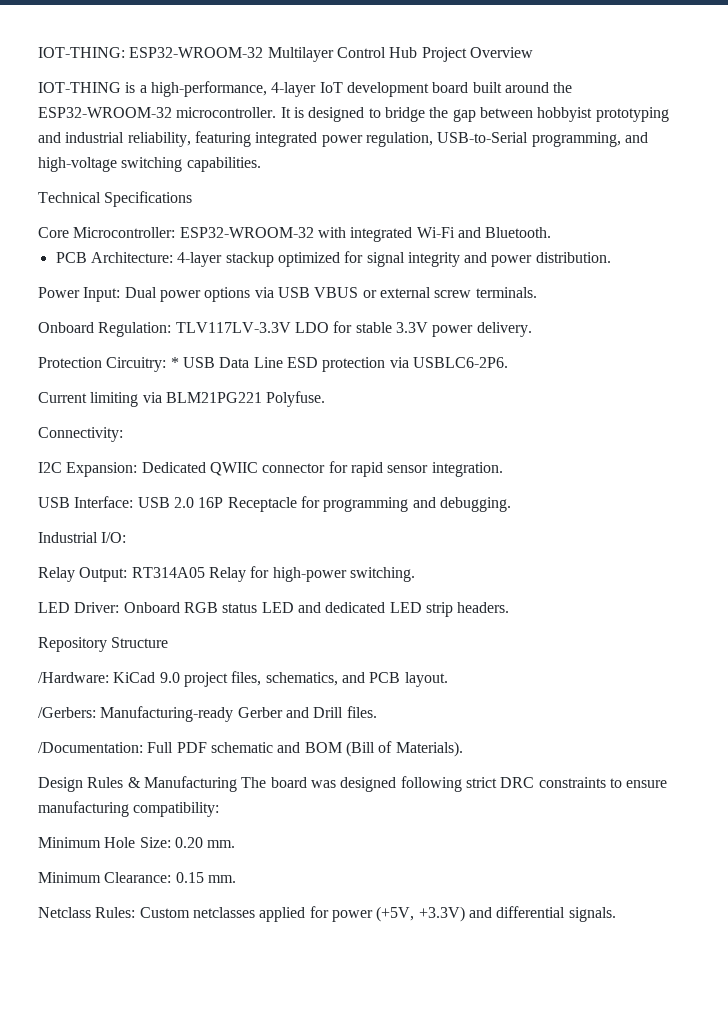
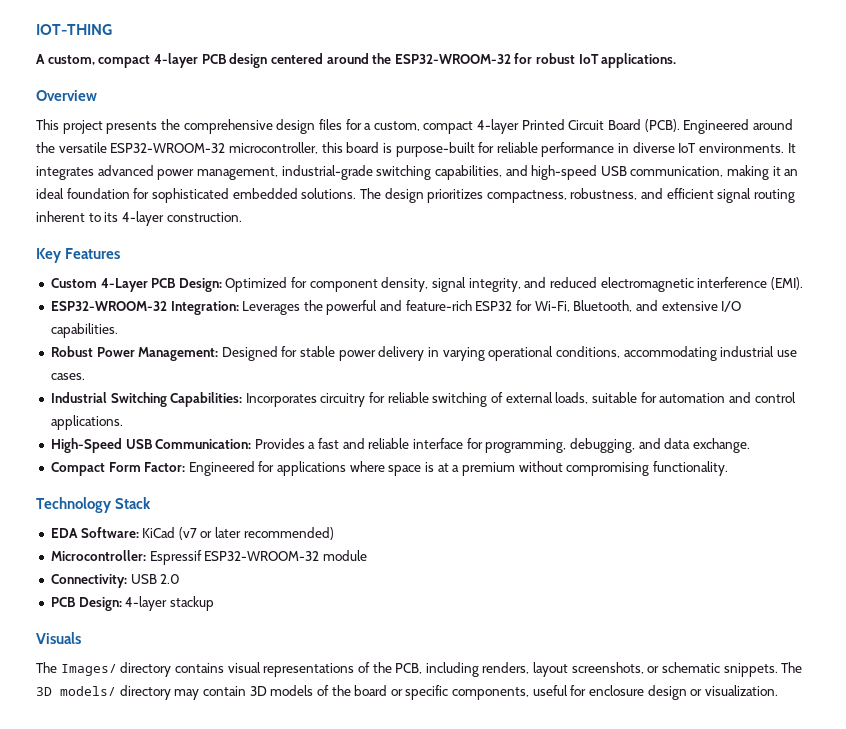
[38,47,533,62] [38,81,573,97] [38,107,669,122] [38,131,648,147] [38,157,261,172] [38,191,193,207] [38,227,552,242] [55,252,173,263] IOT-THING: ESP32-WROOM-32 Multilayer Control Hub Project Overview // IOT-THING is a high-performance, 4-layer IoT development board built around the ESP32-WROOM-32 microcontroller. It is designed to bridge the gap between hobbyist prototyping and industrial reliability, featuring integrated power regulation, USB-to-Serial programming, and high-voltage switching capabilities. // Technical Specifications // Core Microcontroller: ESP32-WROOM-32 with integrated Wi-Fi and Bluetooth. // PCB Architecture: -> [36,24,112,35] [36,53,677,68] [36,90,97,101] [36,119,793,134] [36,142,796,157] [36,165,799,180] [36,188,796,203] [36,211,242,226] [36,248,121,263] [50,277,803,292] [50,300,742,315] [50,323,118,338] [50,346,797,361] [50,373,85,380] [50,392,796,407] [50,415,123,430] [50,438,750,453] [50,461,728,476] [36,497,152,513] [50,527,334,540] [50,550,367,565] [50,574,181,588] [50,597,122,611] IOT-THING // A custom, compact 4-layer PCB design centered around the ESP32-WROOM-32 for robust IoT applications. // Overview // This project presents the comprehensive design files for a custom, compact 4-layer Printed Circuit Board (PCB). Engineered around the versatile ESP32-WROOM-32 microcontroller, this board is purpose-built for reliable performance in diverse IoT environments. It integrates advanced power management, industrial-grade switching capabilities, and high-speed USB communication, making it an ideal foundation for sophisticated embedded solutions. The design prioritizes compactness, robustness, and efficient signal routing inherent to its 4-layer construction. // Key Features // Custom 4-Layer PCB Design: Optimized for component density, signal integrity, and reduced electromagnetic interference (EMI). // ESP32-WROOM-32 Integration: Leverages the powerful and feature-rich ESP32 for Wi-Fi, Bluetooth, and extensive I/O capabilities. // Robust Power Management: Designed for stable power delivery in varying operational conditions, accommodating industrial use cases. // Industrial Switching Capabilities: Incorporates circuitry for reliable switching of external loads, suitable for automation and control applications. // High-Speed USB Communication: Provides a fast and reliable interface for programming, debugging, and data exchange. // Compact Form Factor: Engineered for applications where space is at a premium without compromising functionality. // Technology Stack // EDA Software: KiCad (v7 or later recommended) // Microcontroller: Espressif ESP32-WROOM-32 module // Connectivity: USB 2.0 // PCB Design:
[277,251,611,267] [38,287,537,302] [38,321,532,337] [38,357,508,372] [38,391,326,407] [38,427,123,442] [38,461,503,477] [38,496,511,512] [38,532,127,543] [38,566,415,582] [38,602,510,617] [38,637,169,652] [38,671,448,687] [38,706,377,722] [38,741,463,757] [38,776,668,792] [38,801,220,817] [38,837,236,848] [38,872,236,883] [38,906,616,922] optimized for signal integrity and power distribution. // Power Input: Dual power options via USB VBUS or external screw terminals. // Onboard Regulation: TLV117LV-3.3V LDO for stable 3.3V power delivery. // Protection Circuitry: * USB Data Line ESD protection via USBLC6-2P6. // Current limiting via BLM21PG221 Polyfuse. // Connectivity: // I2C Expansion: Dedicated QWIIC connector for rapid sensor integration. // USB Interface: USB 2.0 16P Receptacle for programming and debugging. // Industrial I/O: // Relay Output: RT314A05 Relay for high-power switching. // LED Driver: Onboard RGB status LED and dedicated LED strip headers. // Repository Structure // /Hardware: KiCad 9.0 project files, schematics, and PCB layout. // /Gerbers: Manufacturing-ready Gerber and Drill files. // /Documentation: Full PDF schematic and BOM (Bill of Materials). // Design Rules & Manufacturing The board was designed following strict DRC constraints to ensure manufacturing compatibility: // Minimum Hole Size: 0.20 mm. // Minimum Clearance: 0.15 mm. // Netclass Rules: Custom netclasses applied for power (+5V, +3.3V) and differential signals. -> [36,632,81,644] [36,662,803,677] [36,685,778,700] // Visuals // The Images/ directory contains visual representations of the PCB, including renders, layout screenshots, or schematic snippets. The 3D models/ directory may contain 3D models of the board or specific components, useful for enclosure design or visualization.

